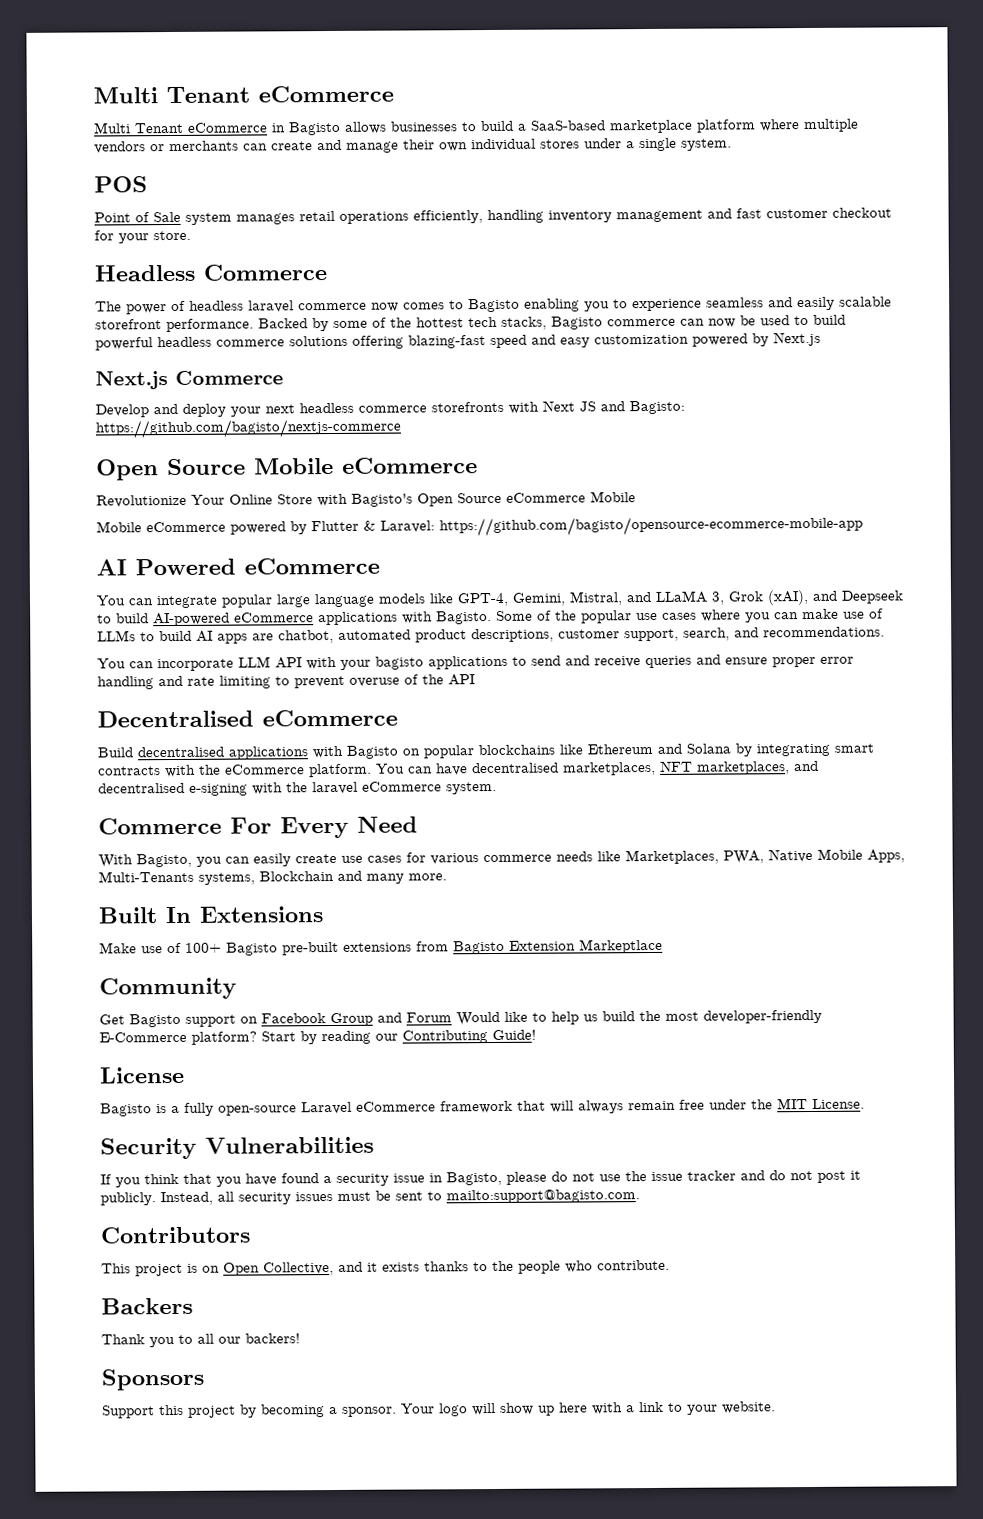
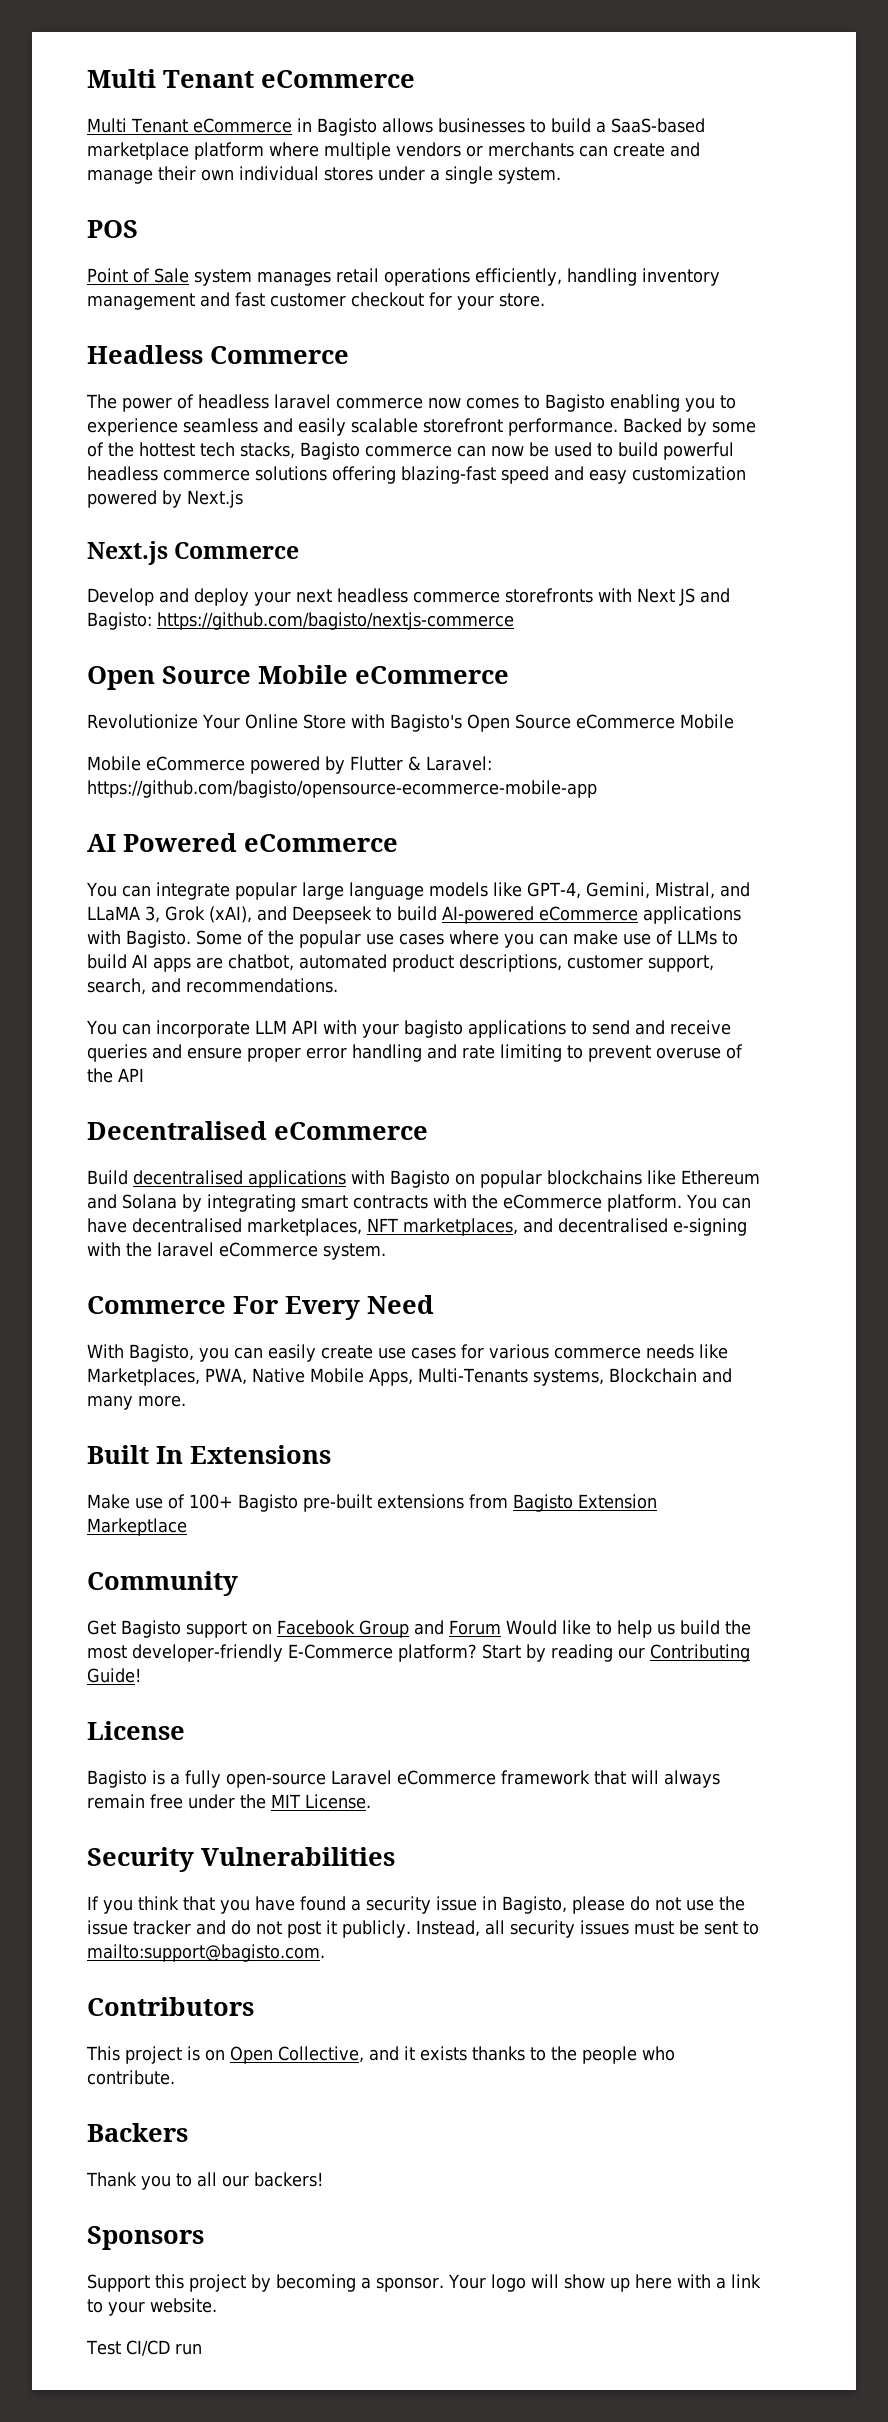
(776, 1407) none -> [86,2340,202,2356] // Test CI/CD run

